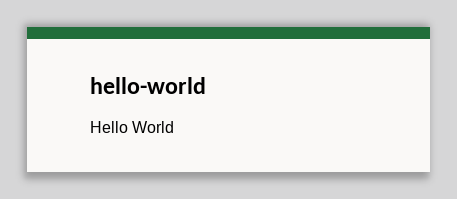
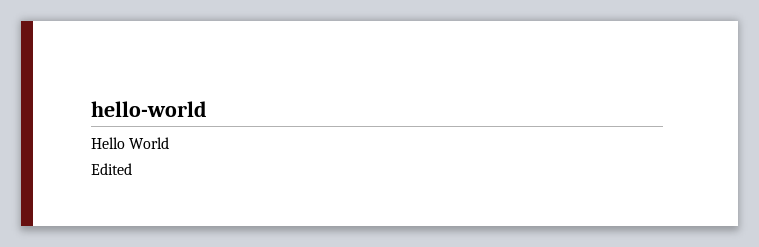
(175, 127) none -> [91,163,132,175] // Edited

